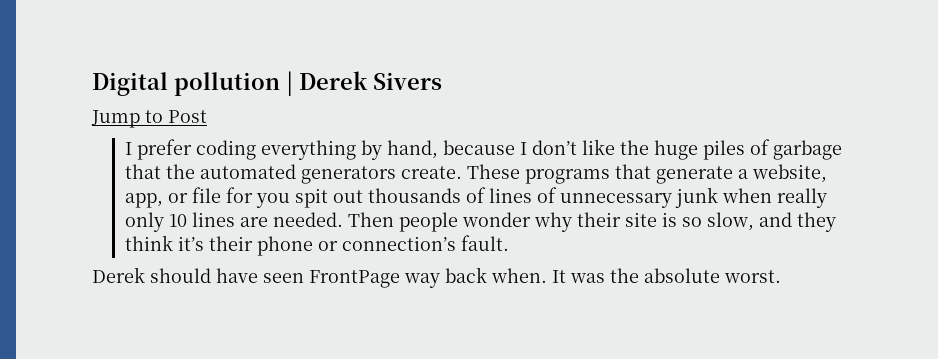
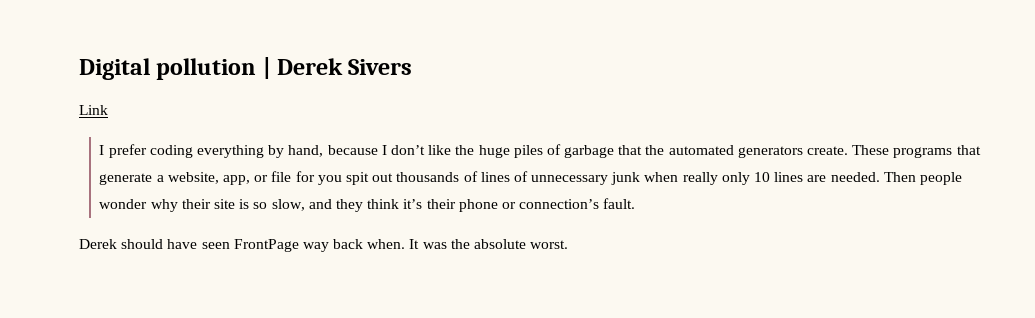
[91,110,207,128] Jump to Post -> [79,105,108,115] Link

